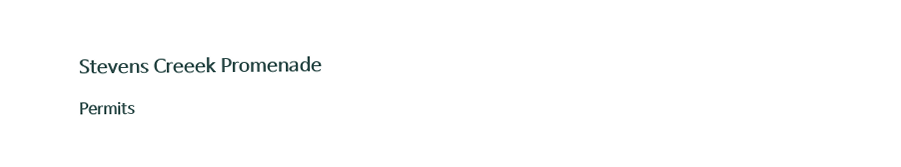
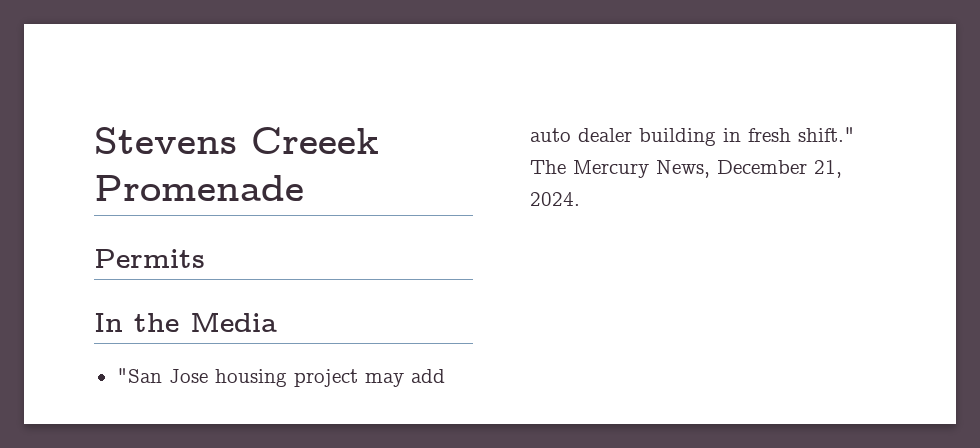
(136, 108) none -> [94,312,277,332] [116,368,445,387] [529,127,855,146] [529,160,842,178] [529,192,580,206] // In the Media // "San Jose housing project may add auto dealer building in fresh shift." The Mercury News, December 21, 2024.

